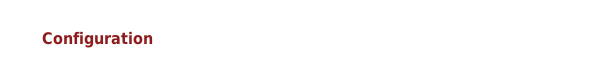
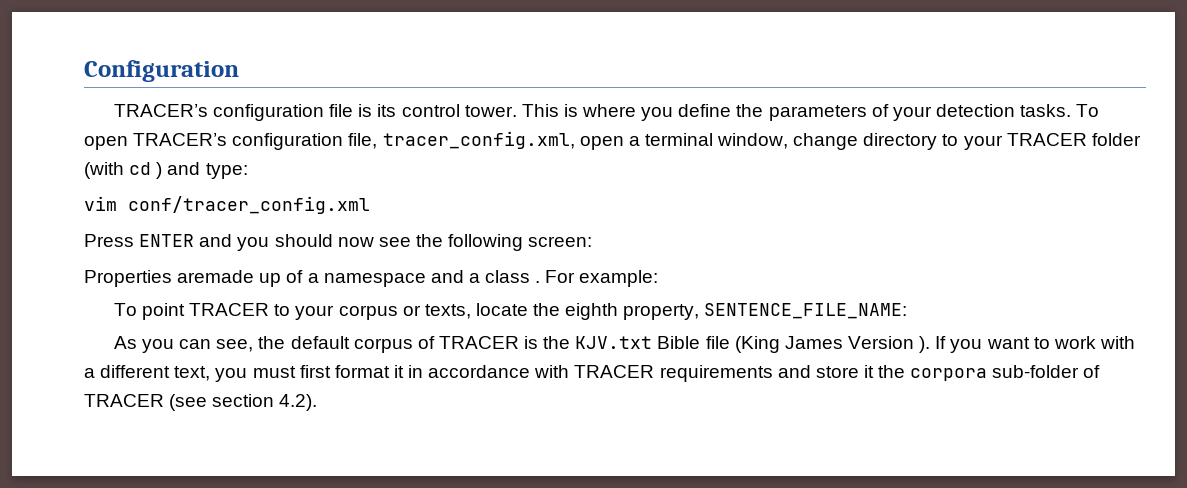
(153, 39) none -> [113,104,1100,121] [84,131,1141,150] [84,162,248,179] [84,196,370,214] [84,234,593,251] [84,270,659,287] [113,303,908,320] [113,336,1135,353] [84,365,1101,382] [84,394,318,411] // TRACER’s configuration file is its control tower. This is where you define the parameters of your detection tasks. To open TRACER’s configuration file, tracer_config.xml, open a terminal window, change directory to your TRACER folder (with cd ) and type: // vim conf/tracer_config.xml // Press ENTER and you should now see the following screen: // Properties aremade up of a namespace and a class . For example: // To point TRACER to your corpus or texts, locate the eighth property, SENTENCE_FILE_NAME: // As you can see, the default corpus of TRACER is the KJV.txt Bible file (King James Version ). If you want to work with a different text, you must first format it in accordance with TRACER requirements and store it the corpora sub-folder of TRACER (see section 4.2).

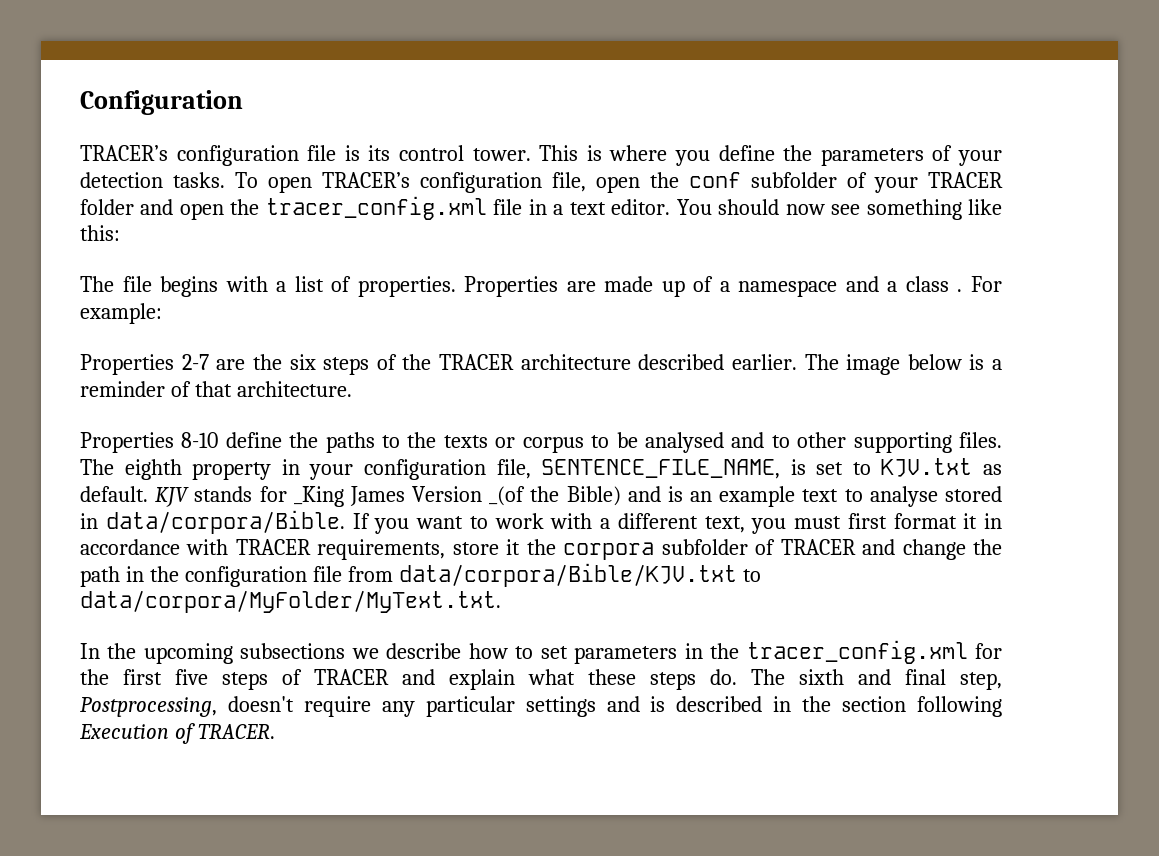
[382,131,1141,150] [84,162,248,179] [84,196,370,214] [84,234,593,251] [84,270,255,287] tracer_config.xml, open a terminal window, change directory to your TRACER folder (with cd ) and type: // vim conf/tracer_config.xml // Press ENTER and you should now see the following screen: // Properties aremade -> [596,172,1003,193] [80,196,1003,220] [80,225,120,241] [80,276,654,297] open the conf subfolder of your TRACER folder and open the tracer_config.xml file in a text editor. You should now see something like this: // The file begins with a list of properties. Properties are made
[113,303,908,320] [113,336,931,353] To point TRACER to your corpus or texts, locate the eighth property, SENTENCE_FILE_NAME: // As you can see, the default corpus of TRACER is the KJV.txt Bible file (King James Version ). -> [80,354,1002,375] [80,381,352,397] [80,432,1002,453] [80,458,1003,480] [80,486,1002,507] [80,510,345,534] Properties 2-7 are the six steps of the TRACER architecture described earlier. The image below is a reminder of that architecture. // Properties 8-10 define the paths to the texts or corpus to be analysed and to other supporting files. The eighth property in your configuration file, SENTENCE_FILE_NAME, is set to KJV.txt as default. KJV stands for _King James Version _(of the Bible) and is an example text to analyse stored in data/corpora/Bible.
[659,365,811,382] requirements and -> [317,539,446,560] requirements,
[992,365,1101,378] [84,394,318,411] sub-folder of TRACER (see section 4.2). -> [661,539,1002,560] [80,563,761,587] [80,590,501,613] [80,640,1002,664] [80,669,1002,690] [80,696,1002,717] [79,723,275,744] subfolder of TRACER and change the path in the configuration file from data/corpora/Bible/KJV.txt to data/corpora/MyFolder/MyText.txt. // In the upcoming subsections we describe how to set parameters in the tracer_config.xml for the first five steps of TRACER and explain what these steps do. The sixth and final step, Postprocessing, doesn't require any particular settings and is described in the section following Execution of TRACER.

